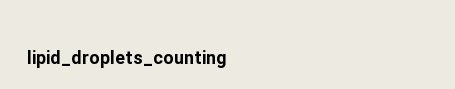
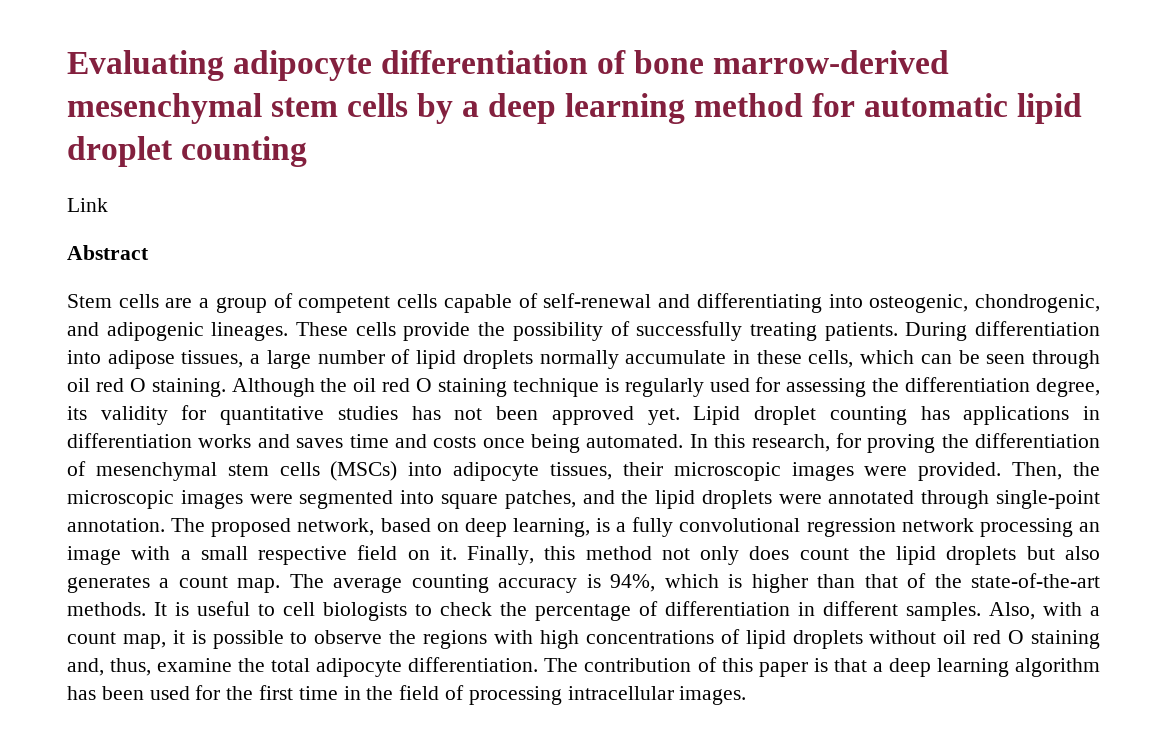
[27,50,227,68] lipid_droplets_counting -> [67,50,950,81] [67,93,1083,124] [67,136,308,167] [67,198,108,212] [67,245,149,260] [67,293,1100,313] [67,321,1101,341] [67,349,1100,369] [67,377,1101,397] [67,405,1101,425] [67,433,1100,453] [67,461,1101,481] [67,490,1101,509] [67,517,1100,537] [67,545,1101,565] [67,573,1100,593] [67,601,1100,621] [67,629,1100,649] [67,657,1100,677] [67,685,747,705] Evaluating adipocyte differentiation of bone marrow-derived mesenchymal stem cells by a deep learning method for automatic lipid droplet counting // Link // Abstract // Stem cells are a group of competent cells capable of self-renewal and differentiating into osteogenic, chondrogenic, and adipogenic lineages. These cells provide the possibility of successfully treating patients. During differentiation into adipose tissues, a large number of lipid droplets normally accumulate in these cells, which can be seen through oil red O staining. Although the oil red O staining technique is regularly used for assessing the differentiation degree, its validity for quantitative studies has not been approved yet. Lipid droplet counting has applications in differentiation works and saves time and costs once being automated. In this research, for proving the differentiation of mesenchymal stem cells (MSCs) into adipocyte tissues, their microscopic images were provided. Then, the microscopic images were segmented into square patches, and the lipid droplets were annotated through single-point annotation. The proposed network, based on deep learning, is a fully convolutional regression network processing an image with a small respective field on it. Finally, this method not only does count the lipid droplets but also generates a count map. The average counting accuracy is 94%, which is higher than that of the state-of-the-art methods. It is useful to cell biologists to check the percentage of differentiation in different samples. Also, with a count map, it is possible to observe the regions with high concentrations of lipid droplets without oil red O staining and, thus, examine the total adipocyte differentiation. The contribution of this paper is that a deep learning algorithm has been used for the first time in the field of processing intracellular images.

